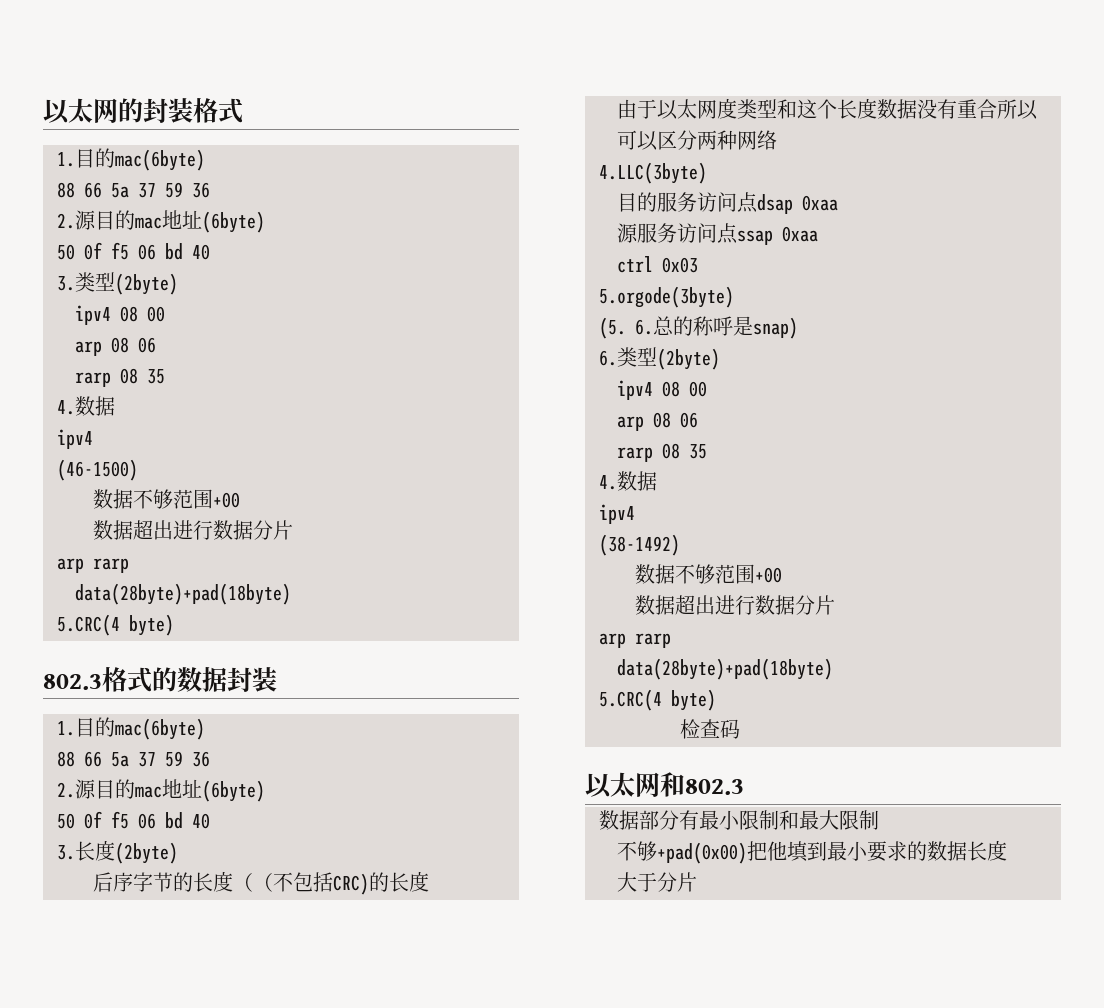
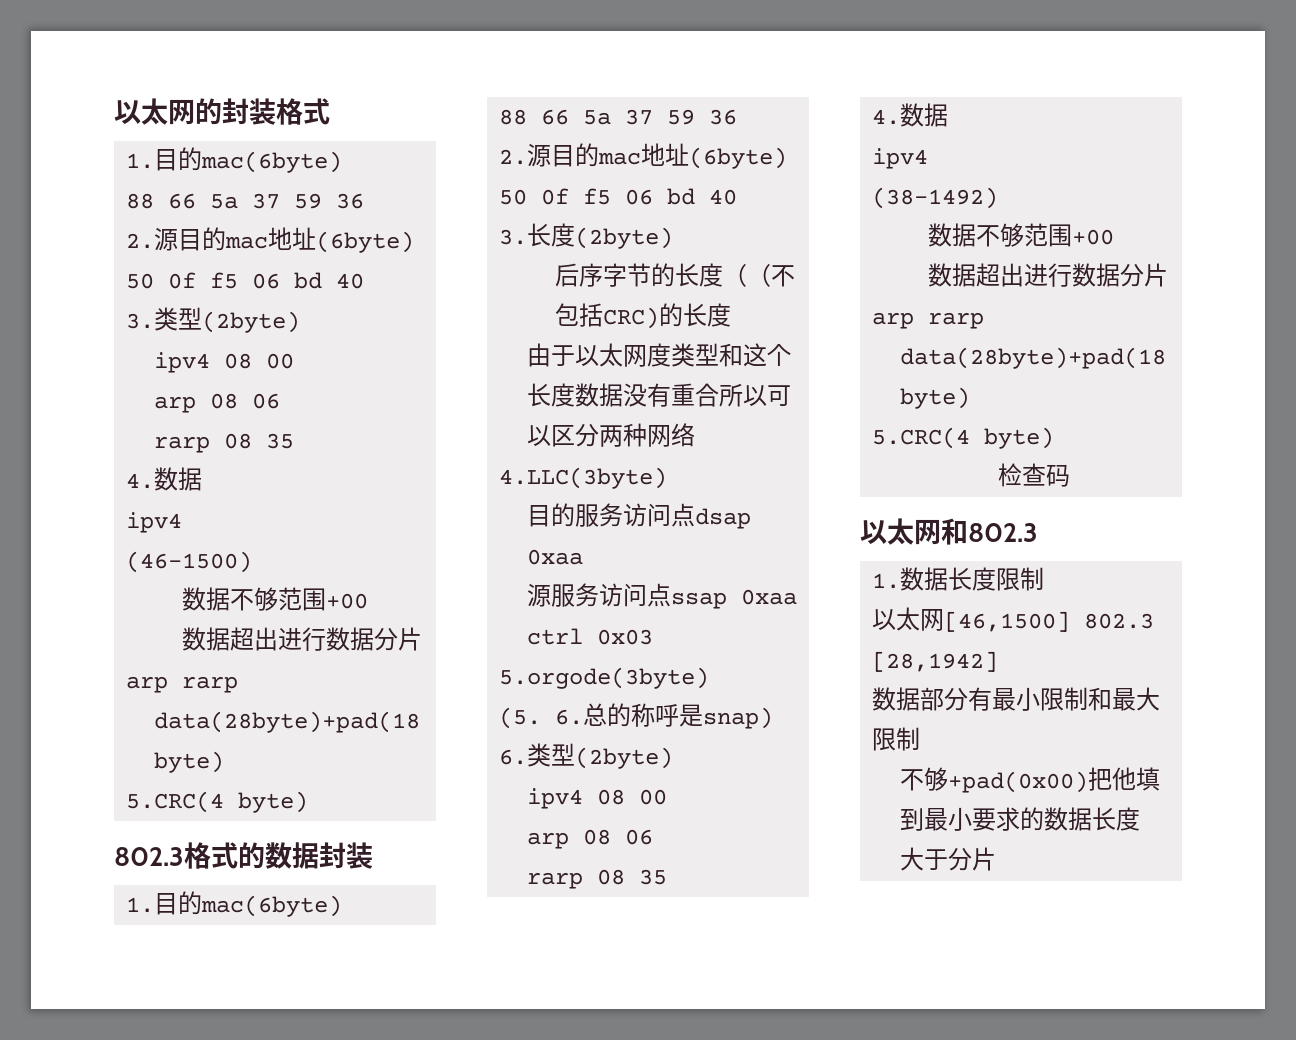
(744, 787) none -> [872,567,1044,591] [872,607,1154,632] [872,651,998,672] // 1.数据长度限制 // 以太网[46,1500] 802.3 [28,1942]

